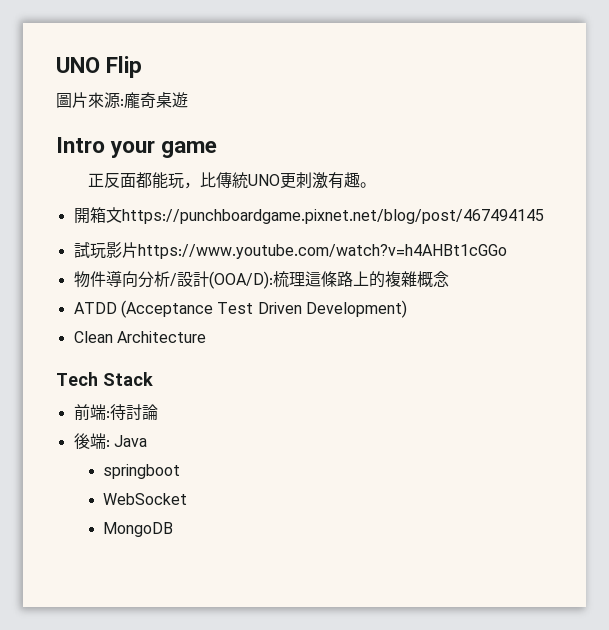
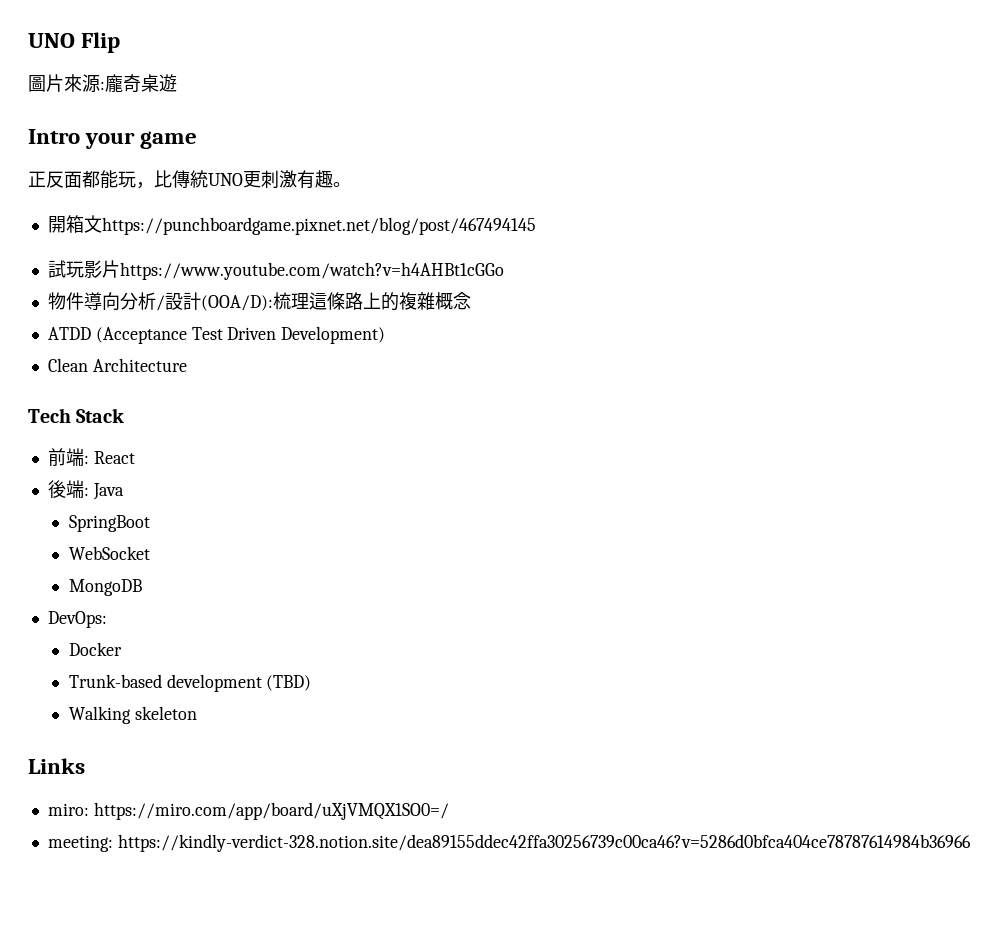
[109,404,158,421] 待討論 -> [93,451,135,464] React
[102,464,180,479] springboot -> [68,515,150,532] SpringBoot
(173, 529) none -> [47,611,107,628] [68,642,122,656] [68,674,312,692] [68,706,197,724] [28,758,85,774] [47,802,449,820] [47,834,971,852] // DevOps: // Docker // Trunk-based development (TBD) // Walking skeleton // Links // miro: https://miro.com/app/board/uXjVMQX1SO0=/ // meeting: https://kindly-verdict-328.notion.site/dea89155ddec42ffa30256739c00ca46?v=5286d0bfca404ce78787614984b36966

